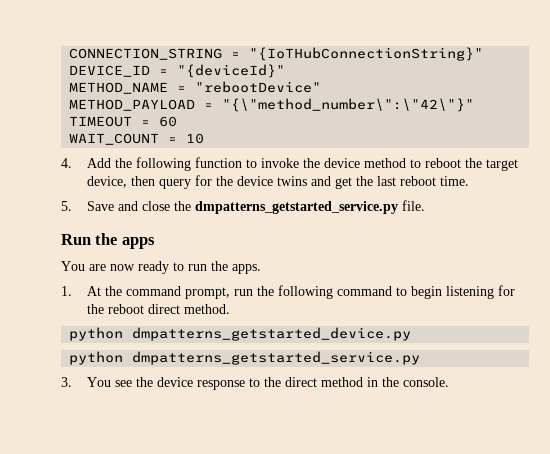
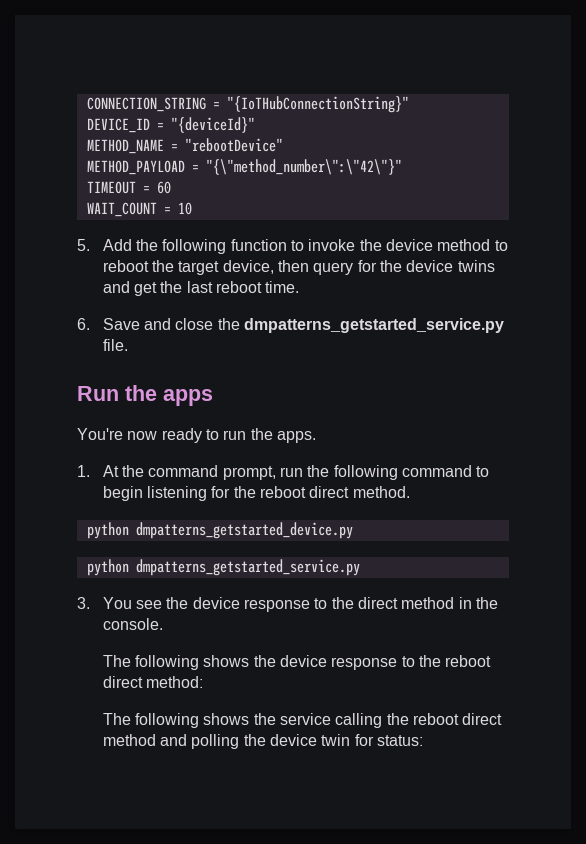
[61,158,72,168] 4. -> [77,239,90,251] 5.
[61,201,72,211] 5. -> [77,318,90,330] 6.
[61,261,106,271] You are -> [77,428,123,440] You're
(449, 382) none -> [102,655,492,670] [102,676,203,688] [102,713,503,728] [102,734,423,749] // The following shows the device response to the reboot direct method: // The following shows the service calling the reboot direct method and polling the device twin for status:

